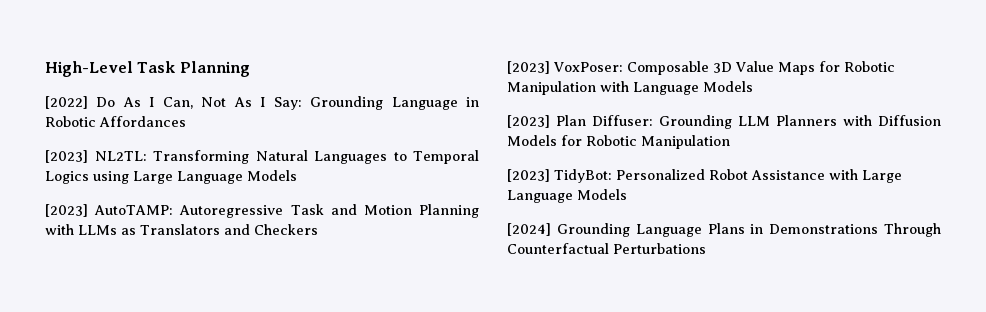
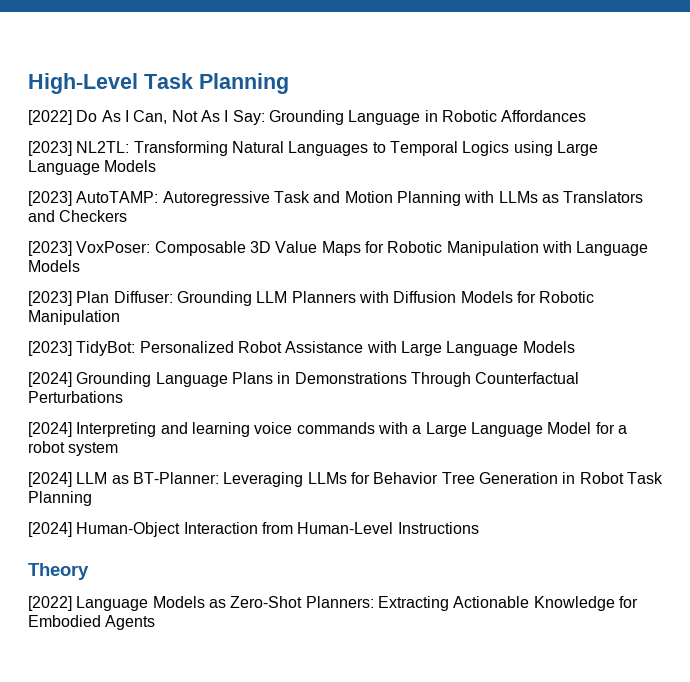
(706, 248) none -> [28,422,627,437] [28,441,119,456] [28,472,663,487] [28,491,92,506] [28,522,479,537] [28,563,89,580] [28,596,638,611] [28,615,156,630] // [2024] Interpreting and learning voice commands with a Large Language Model for a robot system // [2024] LLM as BT-Planner: Leveraging LLMs for Behavior Tree Generation in Robot Task Planning // [2024] Human-Object Interaction from Human-Level Instructions // Theory // [2022] Language Models as Zero-Shot Planners: Extracting Actionable Knowledge for Embodied Agents

